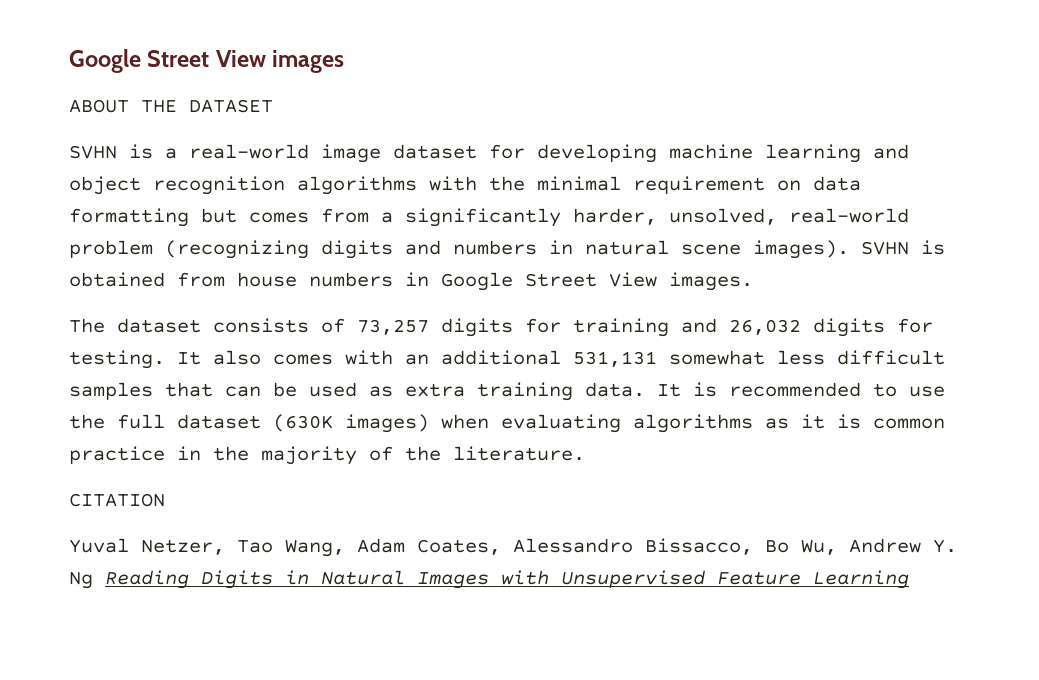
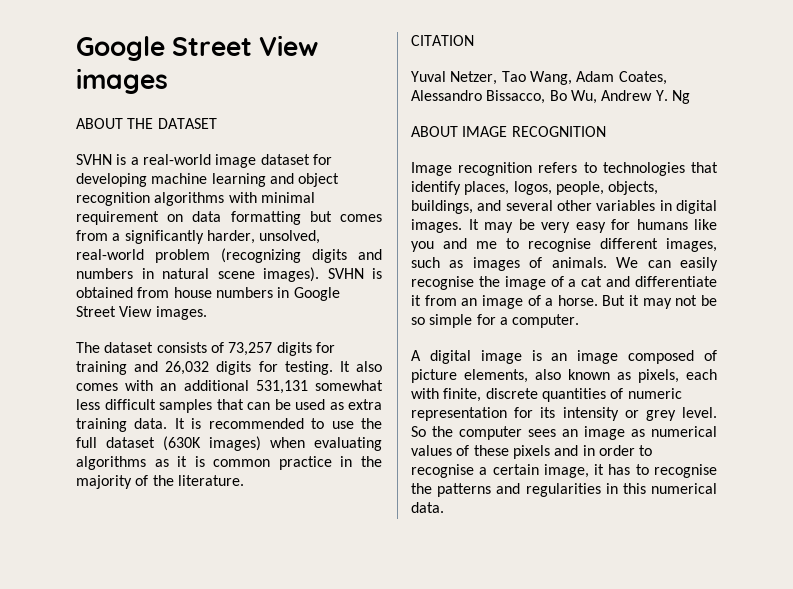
[489,176,525,191] the -> (257, 197) none
[105,570,909,589] Reading Digits in Natural Images with Unsupervised Feature Learning -> [411,126,606,137] [411,162,718,176] [411,181,659,195] [411,200,717,214] [411,219,717,233] [411,238,717,252] [411,257,718,271] [411,276,717,290] [411,295,717,309] [411,314,580,328] [411,350,717,364] [411,369,717,383] [411,388,682,402] [411,407,717,421] [411,426,717,440] [411,445,653,459] [411,464,717,478] [411,483,717,497] [411,502,444,513] // ABOUT IMAGE RECOGNITION // Image recognition refers to technologies that identify places, logos, people, objects, buildings, and several other variables in digital images. It may be very easy for humans like you and me to recognise different images, such as images of animals. We can easily recognise the image of a cat and differentiate it from an image of a horse. But it may not be so simple for a computer. // A digital image is an image composed of picture elements, also known as pixels, each with finite, discrete quantities of numeric representation for its intensity or grey level. So the computer sees an image as numerical values of these pixels and in order to recognise a certain image, it has to recognise the patterns and regularities in this numerical data.

